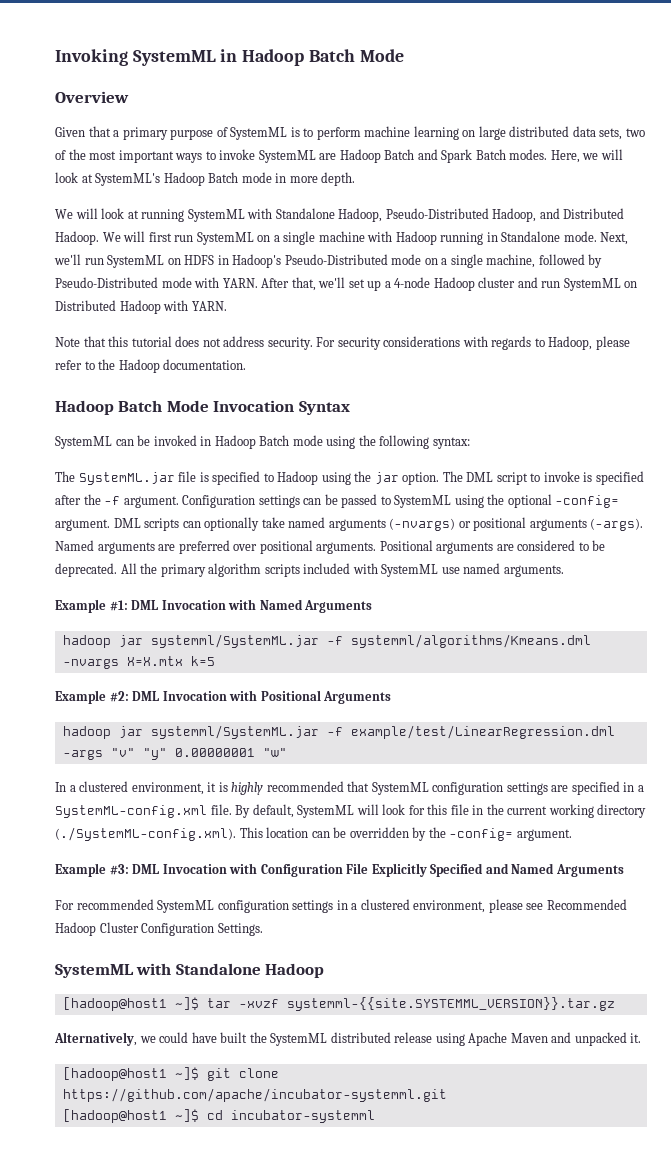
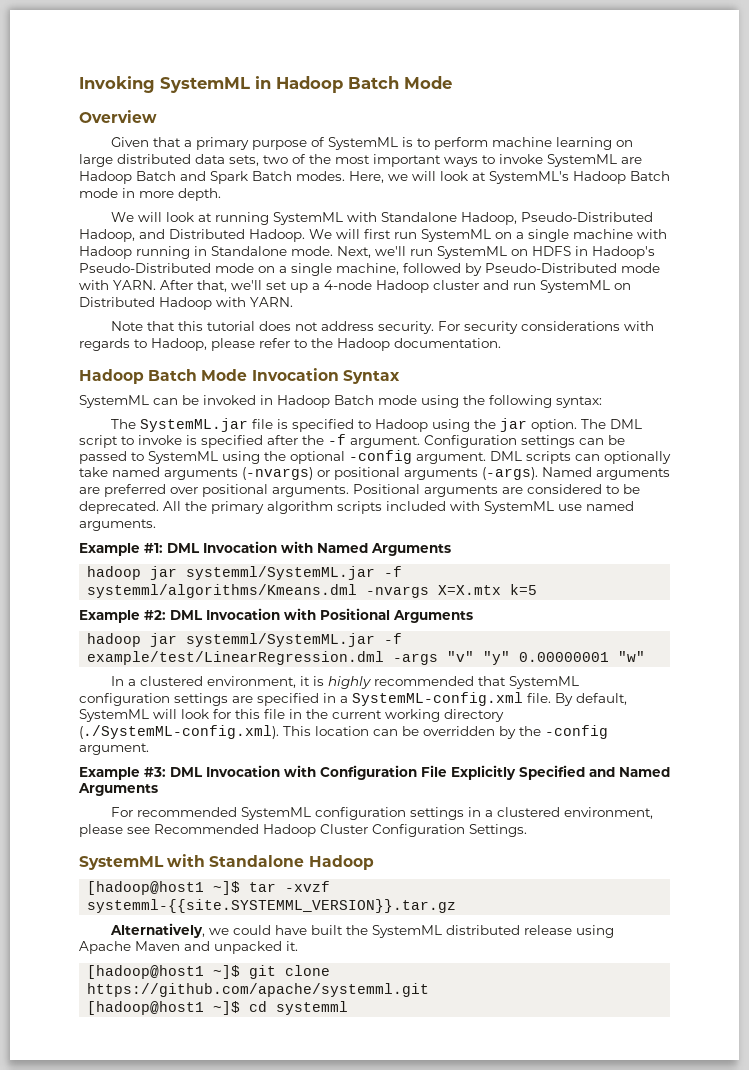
[555,495,620,508] -config= -> [349,450,412,464] -config
[449,828,514,841] -config= -> [545,725,608,739] -config
[62,1088,447,1102] https://github.com/apache/incubator-systemml.git -> [87,983,430,997] https://github.com/apache/systemml.git
[230,1110,375,1123] incubator-systemml -> [276,1001,349,1015] systemml

